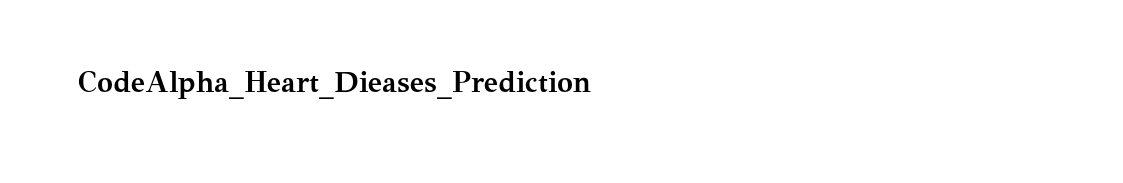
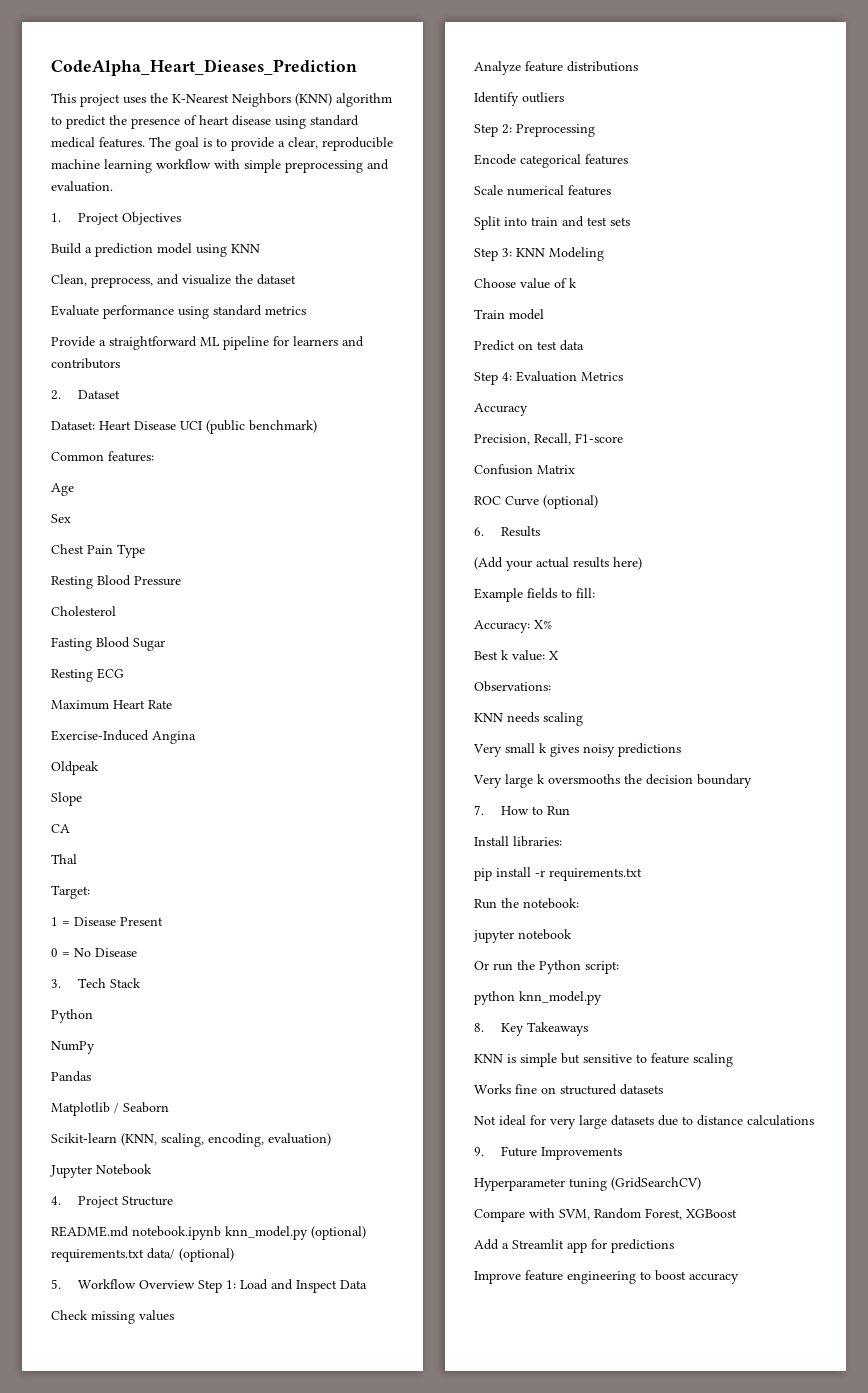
(591, 84) none -> [51,93,392,107] [51,115,359,129] [51,137,393,151] [51,159,389,173] [51,181,113,192] [51,212,182,225] [51,243,260,257] [51,274,296,288] [51,305,306,319] [51,336,364,350] [51,358,120,369] [51,390,121,400] [51,420,317,434] [51,451,154,462] [51,483,74,496] [51,514,71,523] [51,544,145,558] [51,575,181,589] [51,606,116,616] [51,637,165,651] [51,668,124,682] [51,700,172,710] [51,730,196,744] [51,761,99,775] [51,792,82,806] [51,824,70,833] [51,854,77,864] [51,885,90,899] [51,917,163,926] [51,948,137,957] [51,978,142,988] [51,1009,93,1023] [51,1041,95,1054] [51,1071,91,1082] [51,1102,169,1116] [51,1133,331,1147] [50,1164,152,1178] [51,1196,174,1208] [51,1226,366,1240] [51,1248,234,1262] [51,1279,368,1293] [51,1310,174,1324] [474,61,638,75] [474,92,564,106] [474,124,595,137] [474,154,628,168] [474,185,611,196] [474,216,630,230] [474,247,604,261] [474,278,577,289] [474,309,544,320] [474,340,584,351] [474,371,623,385] [474,403,528,416] [474,433,623,445] [474,464,575,475] [474,495,598,509] [474,526,541,537] [474,557,642,571] [474,588,595,602] [474,620,552,633] [474,650,559,661] [474,681,551,692] [474,712,583,726] [473,743,681,757] [473,774,752,788] [474,805,571,816] [474,836,562,847] [474,867,642,881] [474,898,579,909] [473,929,572,943] [474,960,619,974] [474,991,602,1005] [474,1022,589,1036] [474,1053,733,1067] [474,1084,663,1095] [474,1115,814,1129] [474,1146,623,1160] [474,1177,701,1191] [474,1208,737,1222] [474,1239,674,1253] [474,1270,739,1284] // This project uses the K-Nearest Neighbors (KNN) algorithm to predict the presence of heart disease using standard medical features. The goal is to provide a clear, reproducible machine learning workflow with simple preprocessing and evaluation. // 1. Project Objectives // Build a prediction model using KNN // Clean, preprocess, and visualize the dataset // Evaluate performance using standard metrics // Provide a straightforward ML pipeline for learners and contributors // 2. Dataset // Dataset: Heart Disease UCI (public benchmark) // Common features: // Age // Sex // Chest Pain Type // Resting Blood Pressure // Cholesterol // Fasting Blood Sugar // Resting ECG // Maximum Heart Rate // Exercise-Induced Angina // Oldpeak // Slope // CA // Thal // Target: // 1 = Disease Present // 0 = No Disease // 3. Tech Stack // Python // NumPy // Pandas // Matplotlib / Seaborn // Scikit-learn (KNN, scaling, encoding, evaluation) // Jupyter Notebook // 4. Project Structure // README.md notebook.ipynb knn_model.py (optional) requirements.txt data/ (optional) // 5. Workflow Overview Step 1: Load and Inspect Data // Check missing values // Analyze feature distributions // Identify outliers // Step 2: Preprocessing // Encode categorical features // Scale numerical features // Split into train and test sets // Step 3: KNN Modeling // Choose value of k // Train model // Predict on test data // Step 4: Evaluation Metrics // Accuracy // Precision, Recall, F1-score // Confusion Matrix // ROC Curve (optional) // 6. Results // (Add your actual results here) // Example fields to fill: // Accuracy: X% // Best k value: X // Observations: // KNN needs scaling // Very small k gives noisy predictions // Very large k oversmooths the decision boundary // 7. How to Run // Install libraries: // pip install -r requirements.txt // Run the notebook: // jupyter notebook // Or run the Python script: // python knn_model.py // 8. Key Takeaways // KNN is simple but sensitive to feature scaling // Works fine on structured datasets // Not ideal for very large datasets due to distance calculations // 9. Future Improvements // Hyperparameter tuning (GridSearchCV) // Compare with SVM, Random Forest, XGBoost // Add a Streamlit app for predictions // Improve feature engineering to boost accuracy

